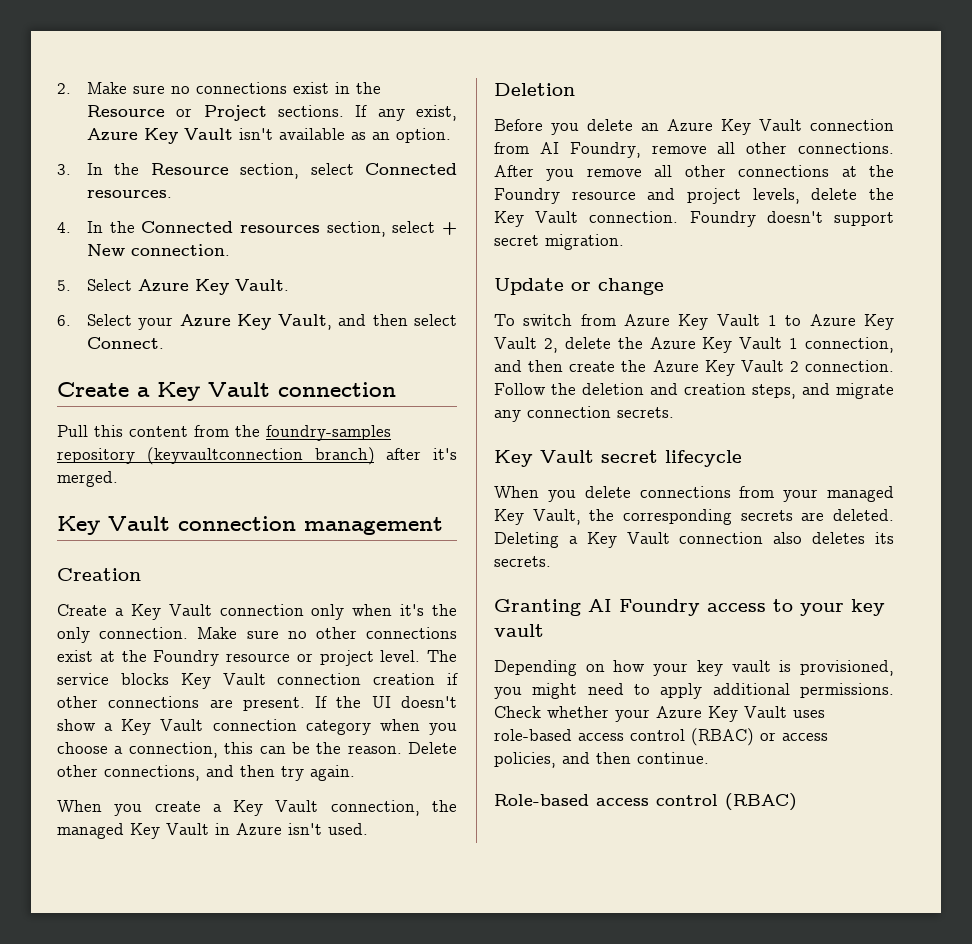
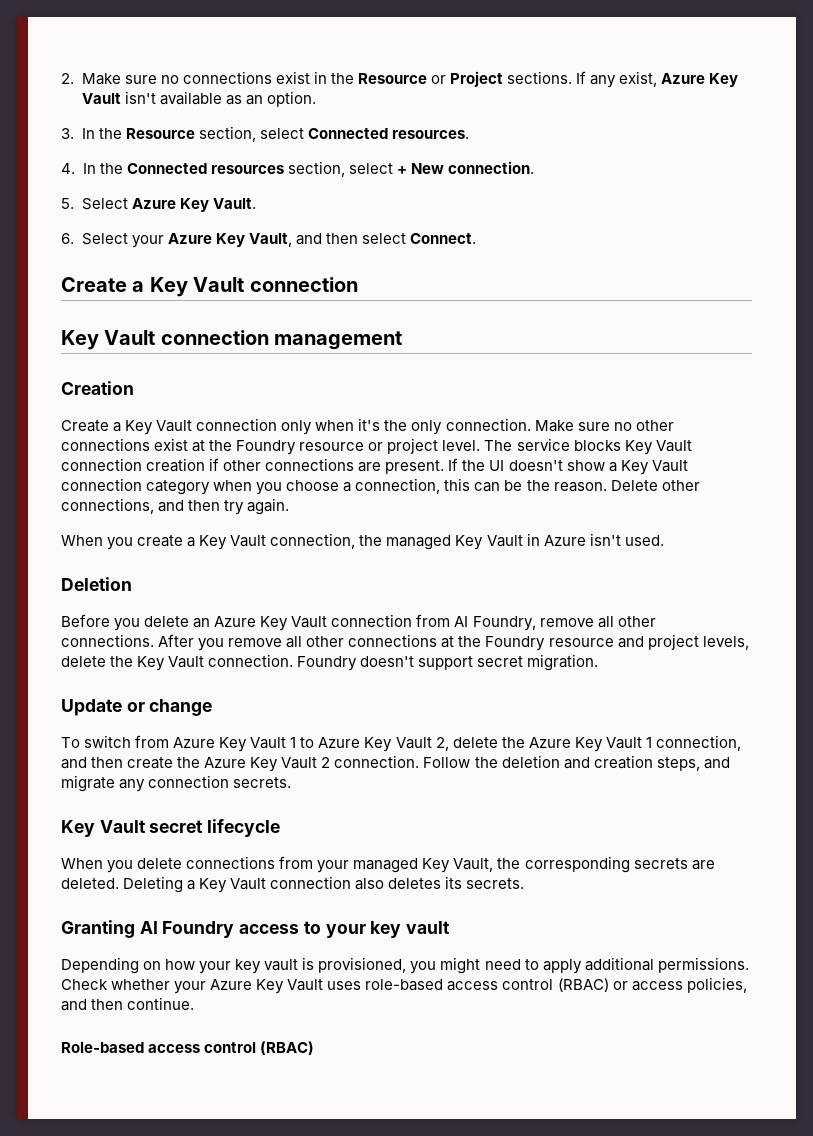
[57,425,391,441] [57,447,457,465] [57,471,118,487] // Pull this content from the foundry-samples repository (keyvaultconnection branch) after it's merged. -> (358, 284) none

